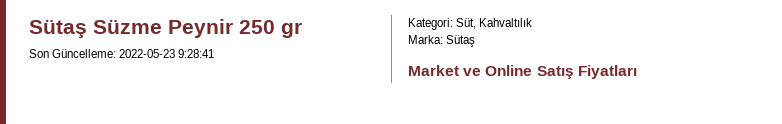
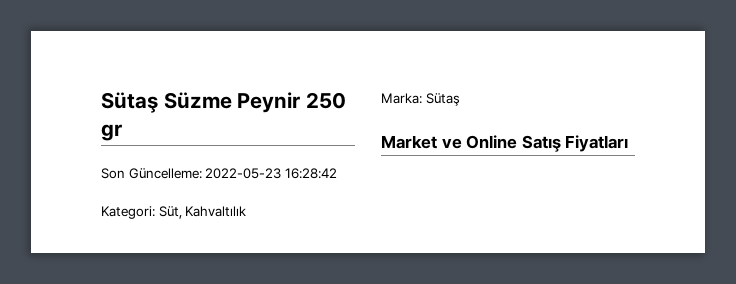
[178,49,215,58] 9:28:41 -> [284,168,337,179] 16:28:42

